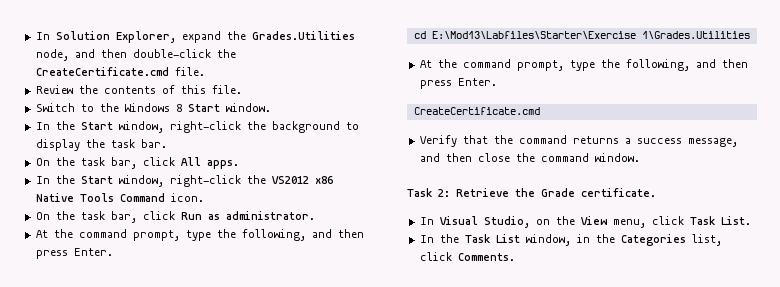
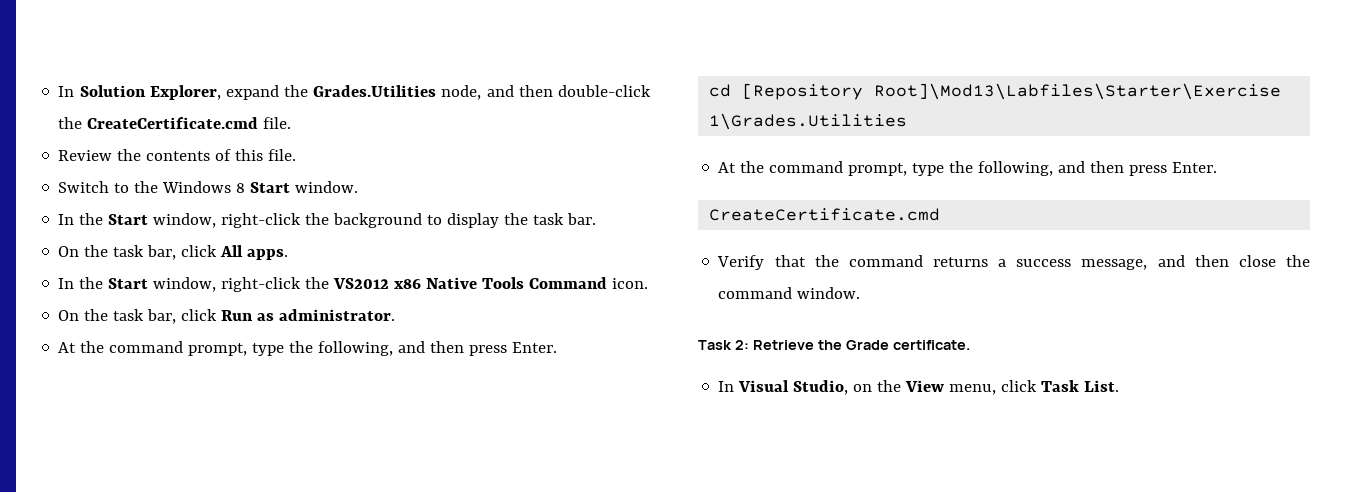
[431,31,636,39] E:\Mod13\Labfiles\Starter\Exercise -> [742,83,1282,100] [Repository Root]\Mod13\Labfiles\Starter\Exercise
[419,234,722,246] [419,252,515,261] // In the Task List window, in the Categories list, click Comments. -> (1120, 386) none

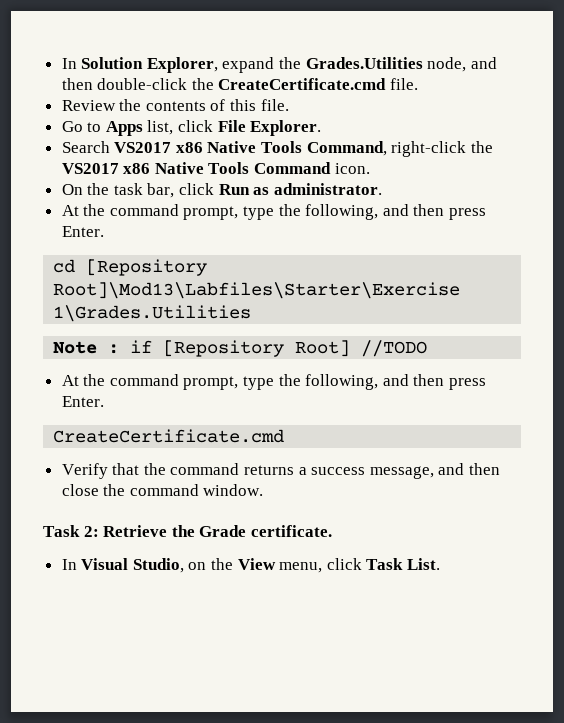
[58,181,359,193] [58,213,597,228] [58,245,289,260] [58,277,390,292] Switch to the Windows 8 Start window. // In the Start window, right-click the background to display the task bar. // On the task bar, click All apps. // In the Start window, right-click the VS2012 -> [61,120,322,136] [61,141,493,157] [61,163,119,174] Go to Apps list, click File Explorer. // Search VS2017 x86 Native Tools Command, right-click the VS2017
(908, 121) none -> [53,340,428,357] // Note : if [Repository Root] //TODO

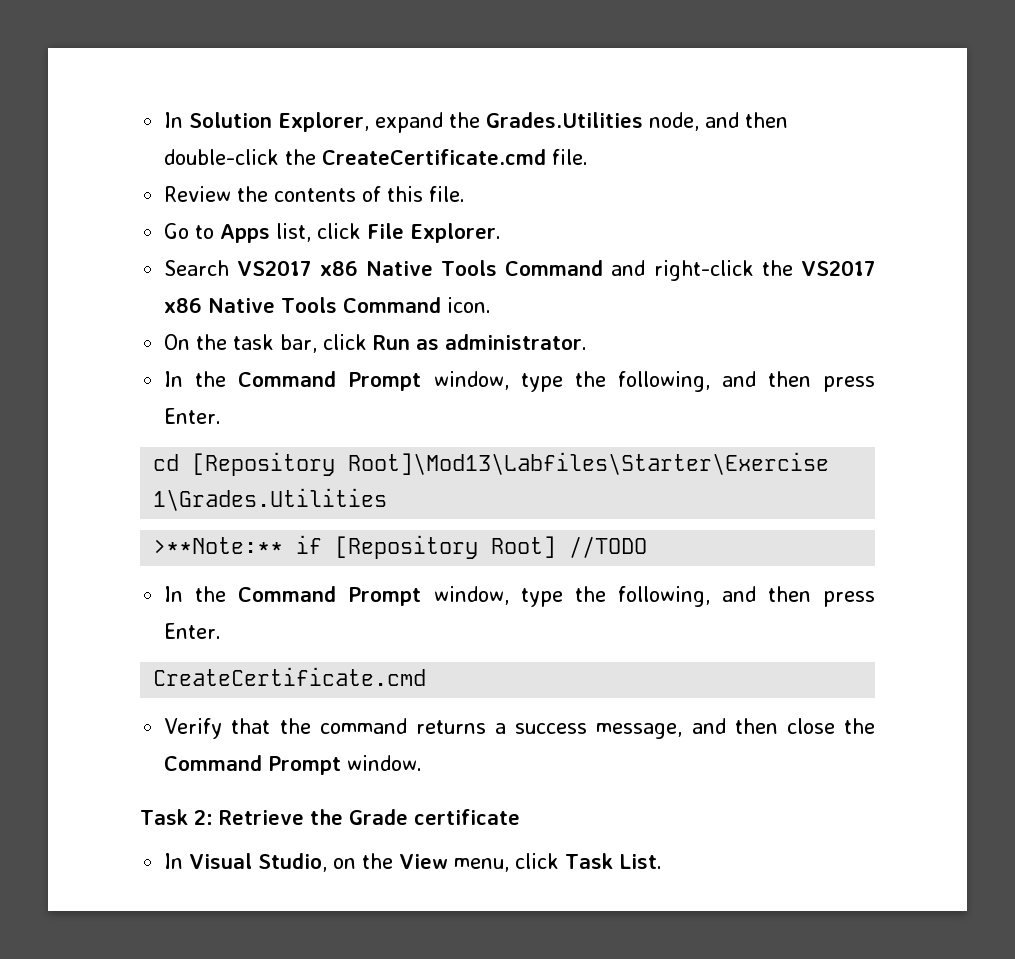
[306,141,387,156] Command, -> [505,260,646,276] Command and
[61,204,239,220] At the command prompt, -> [164,371,509,391] In the Command Prompt window,
[53,341,120,354] Note : -> [153,537,284,554] >**Note:**
[61,374,239,390] At the command prompt, -> [164,586,509,606] In the Command Prompt window,
[129,484,199,496] command -> [164,755,342,775] Command Prompt
[250,525,332,537] certificate. -> [413,809,520,825] certificate

